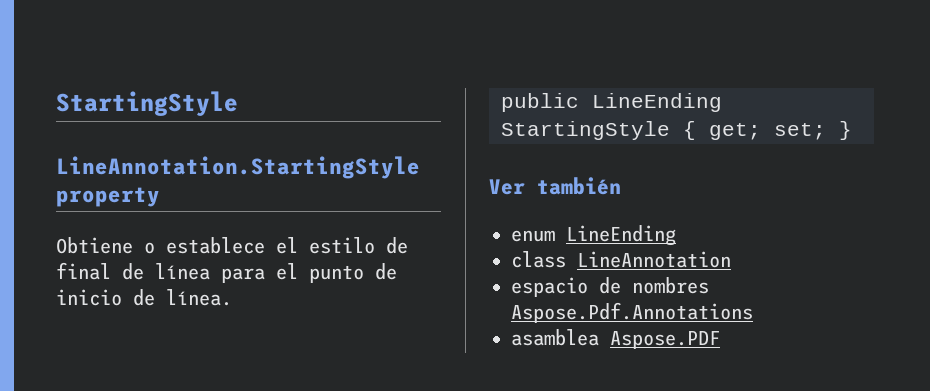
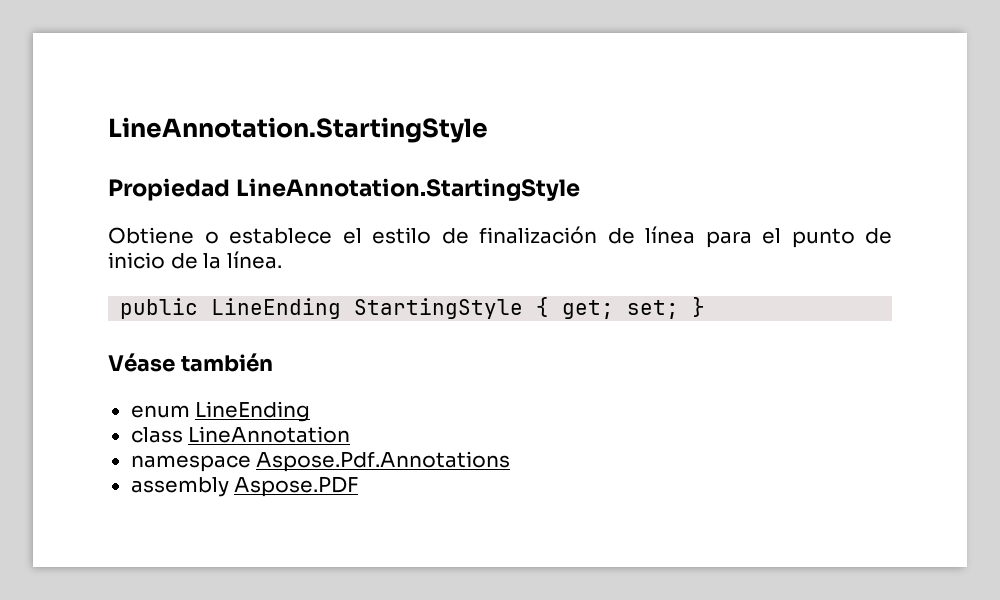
[56,91,238,116] [56,156,420,179] [56,187,160,207] StartingStyle // LineAnnotation.StartingStyle property -> [108,117,488,143] [108,178,581,201] LineAnnotation.StartingStyle // Propiedad LineAnnotation.StartingStyle
[56,262,111,280] final -> [479,226,597,244] finalización
(155, 297) none -> [203,253,222,269] la
[489,179,525,195] Ver -> [108,353,175,372] Véase
[511,277,709,297] espacio de nombres -> [130,455,251,472] namespace
[511,329,599,346] asamblea -> [130,477,229,497] assembly

